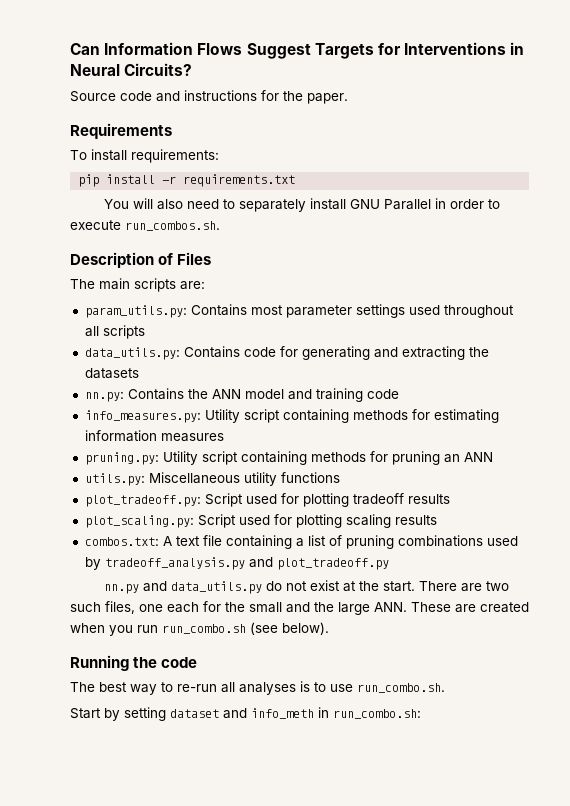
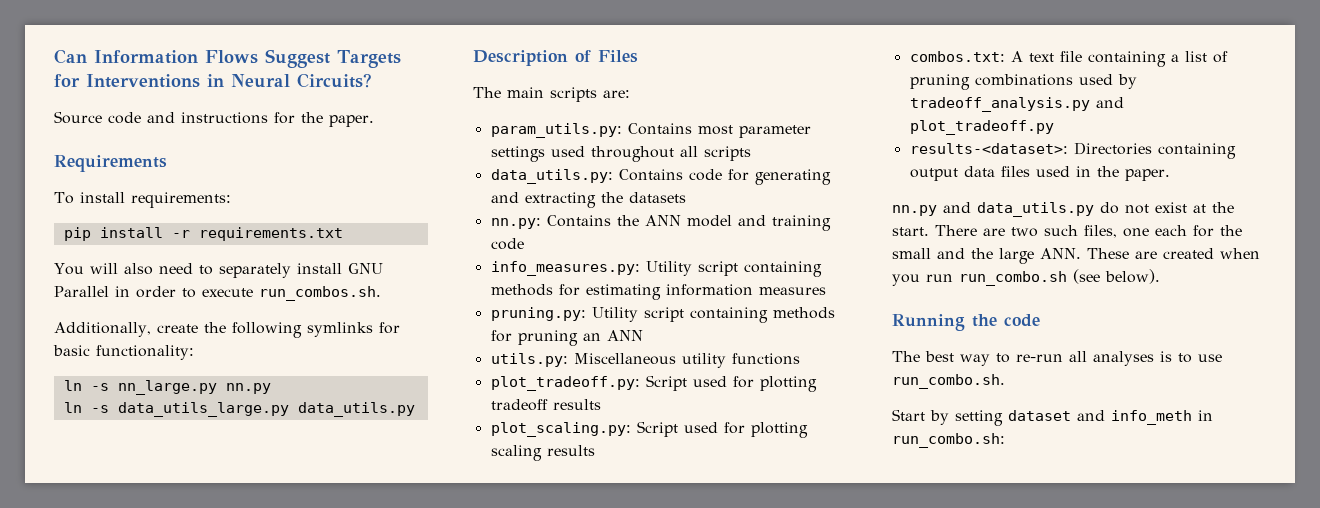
(220, 226) none -> [54,322,400,338] [53,345,194,360] [63,380,271,395] [63,402,415,417] // Additionally, create the following symlinks for basic functionality: // ln -s nn_large.py nn.py // ln -s data_utils_large.py data_utils.py
(389, 564) none -> [909,142,1236,159] [909,166,1170,181] // results-<dataset>: Directories containing output data files used in the paper.

